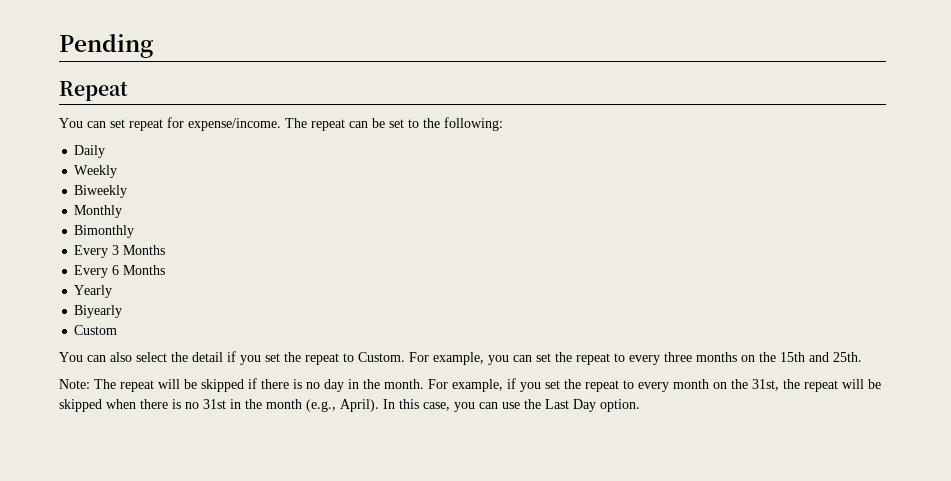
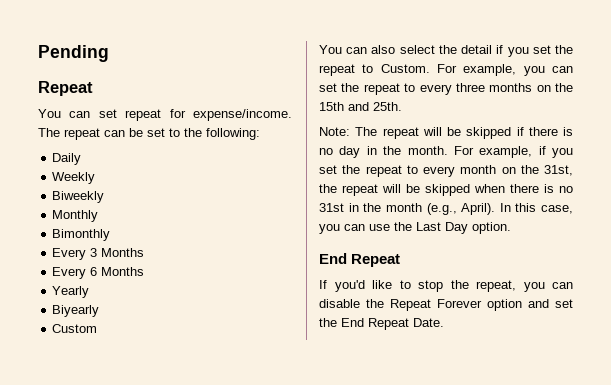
(640, 405) none -> [319,253,401,267] [319,280,573,292] [319,299,573,311] [319,318,444,330] // End Repeat // If you'd like to stop the repeat, you can disable the Repeat Forever option and set the End Repeat Date.

